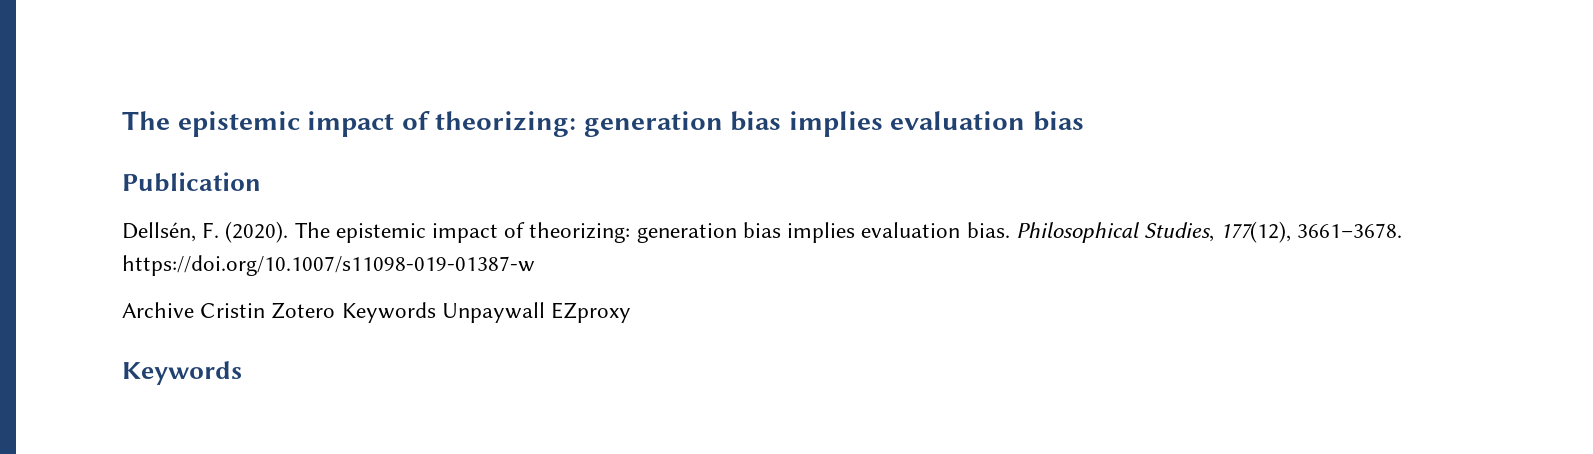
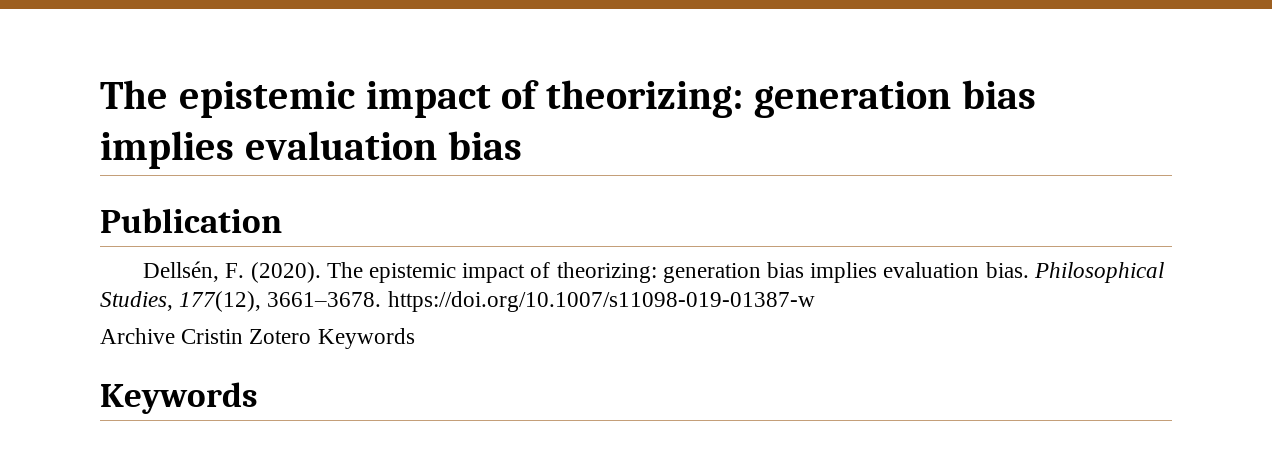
[441,302,632,323] Unpaywall EZproxy -> (415, 338) none

